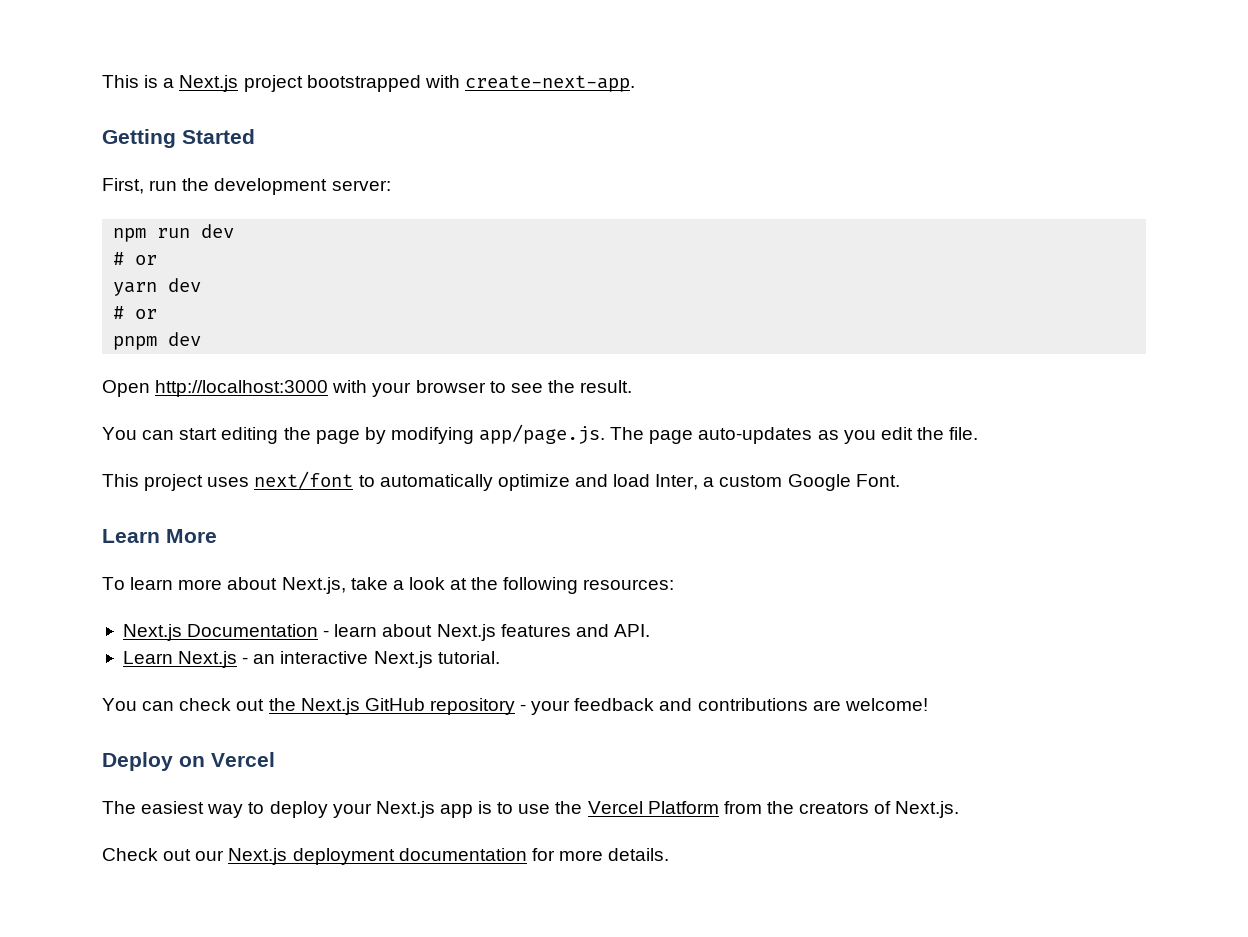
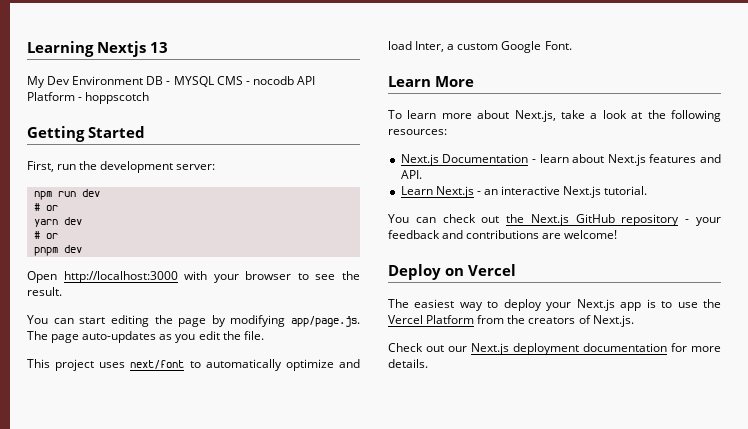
[102,75,635,92] This is a Next.js project bootstrapped with create-next-app. -> [27,41,168,57] [27,76,315,88] [27,92,150,104] Learning Nextjs 13 // My Dev Environment DB - MYSQL CMS - nocodb API Platform - hoppscotch

